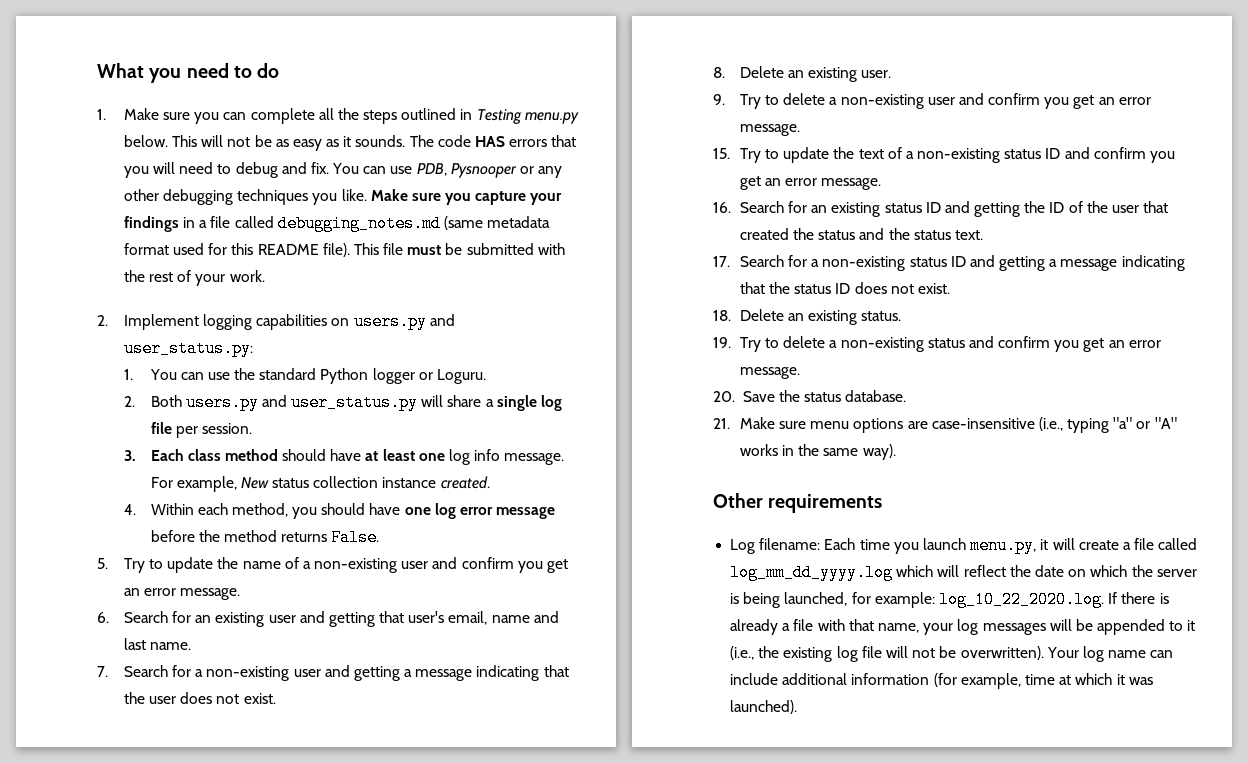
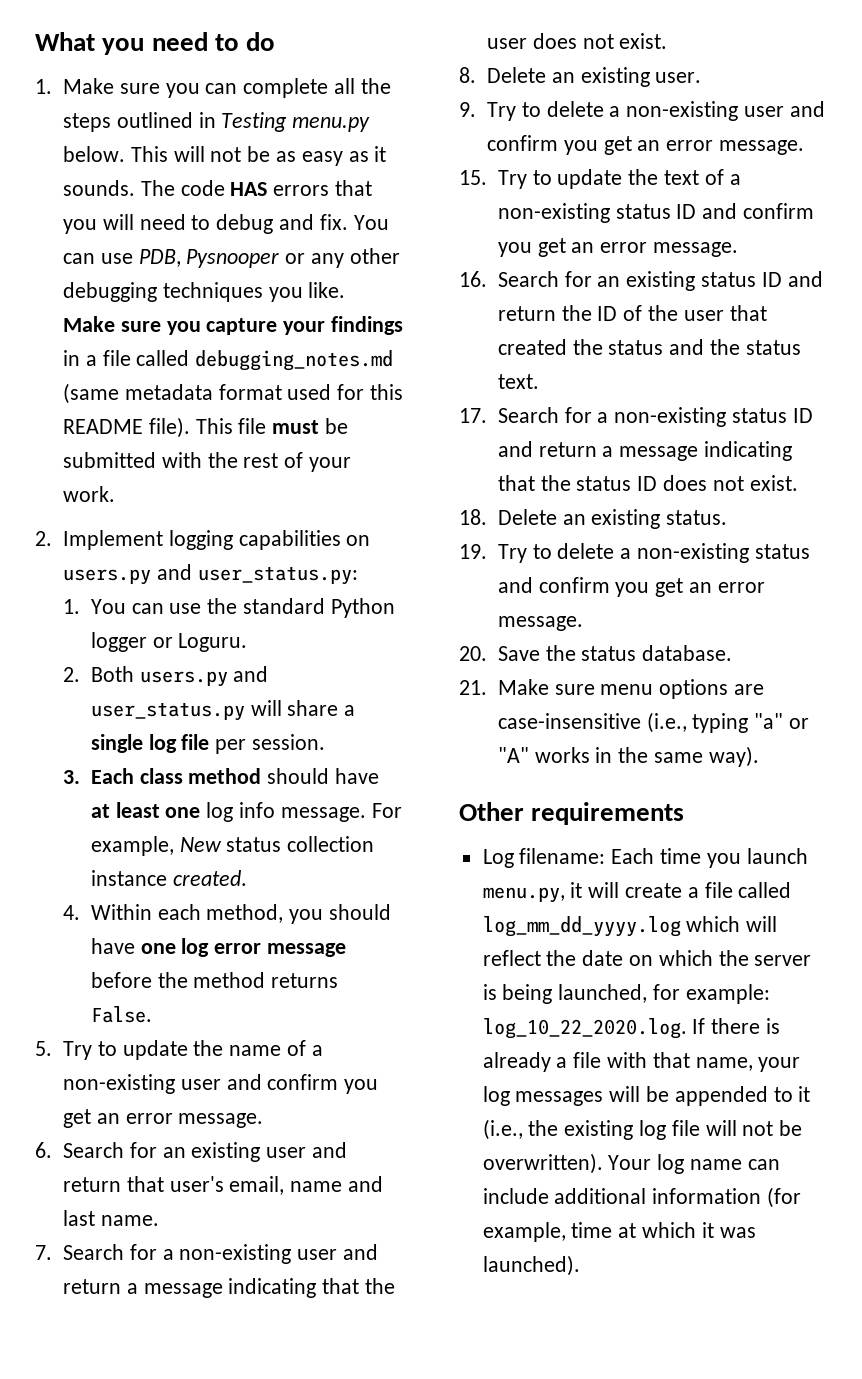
[328,612,375,627] getting -> [62,1177,121,1192] return
[353,666,400,681] getting -> [62,1279,121,1294] return
[974,202,1021,217] getting -> [497,306,556,321] return
[999,256,1046,271] getting -> [538,442,597,457] return

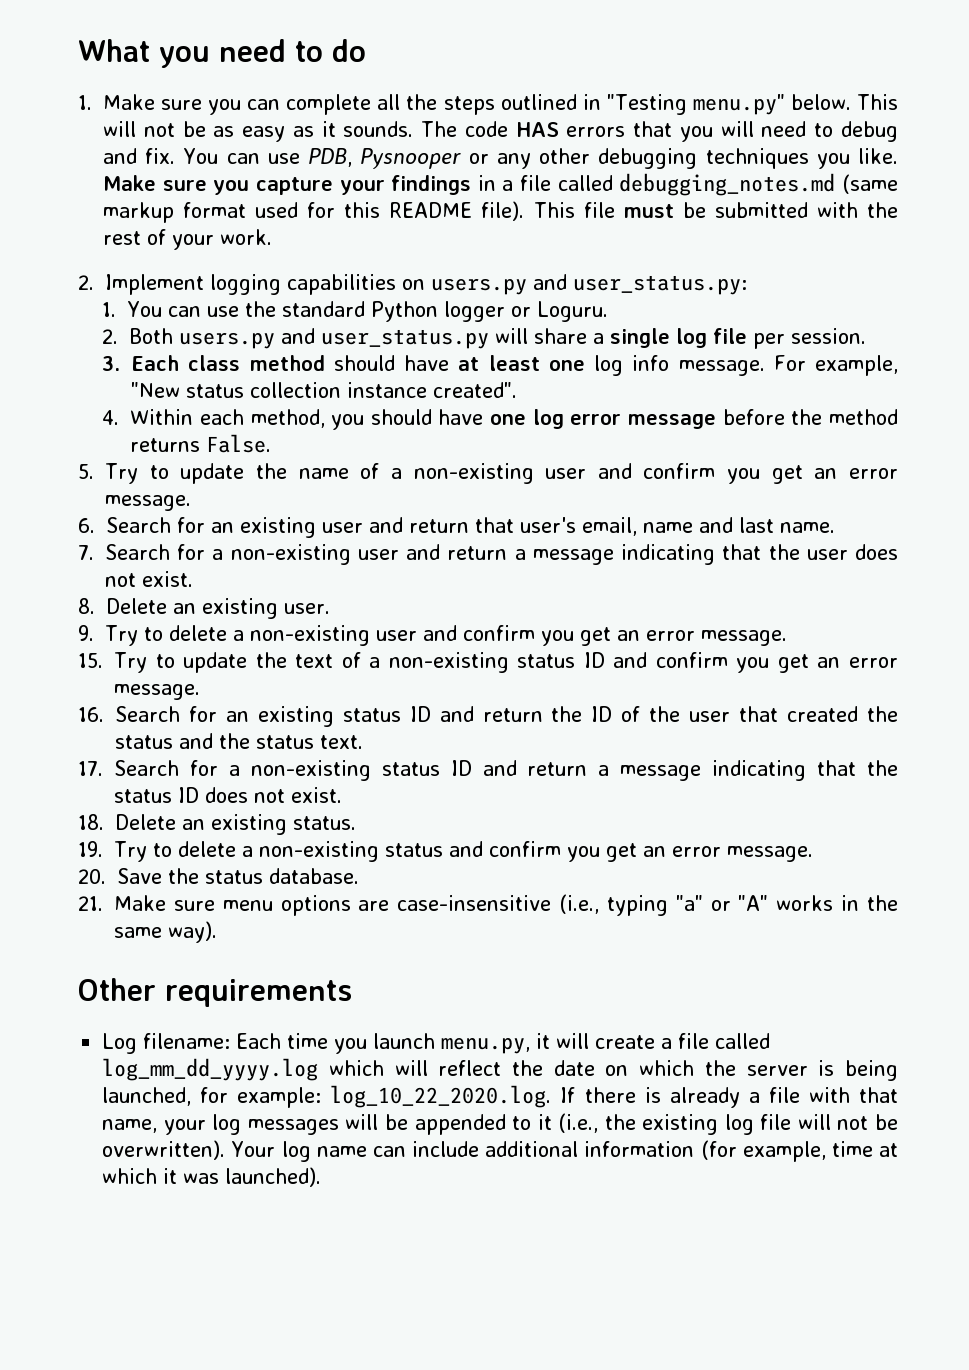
[221,112,371,132] Testing menu.py -> [606,94,785,115] "Testing menu.py"
[124,384,213,400] metadata -> [103,202,174,223] markup
[179,837,222,852] New -> [131,382,181,398] "New
[172,870,247,886] created. -> [433,382,518,398] created".

